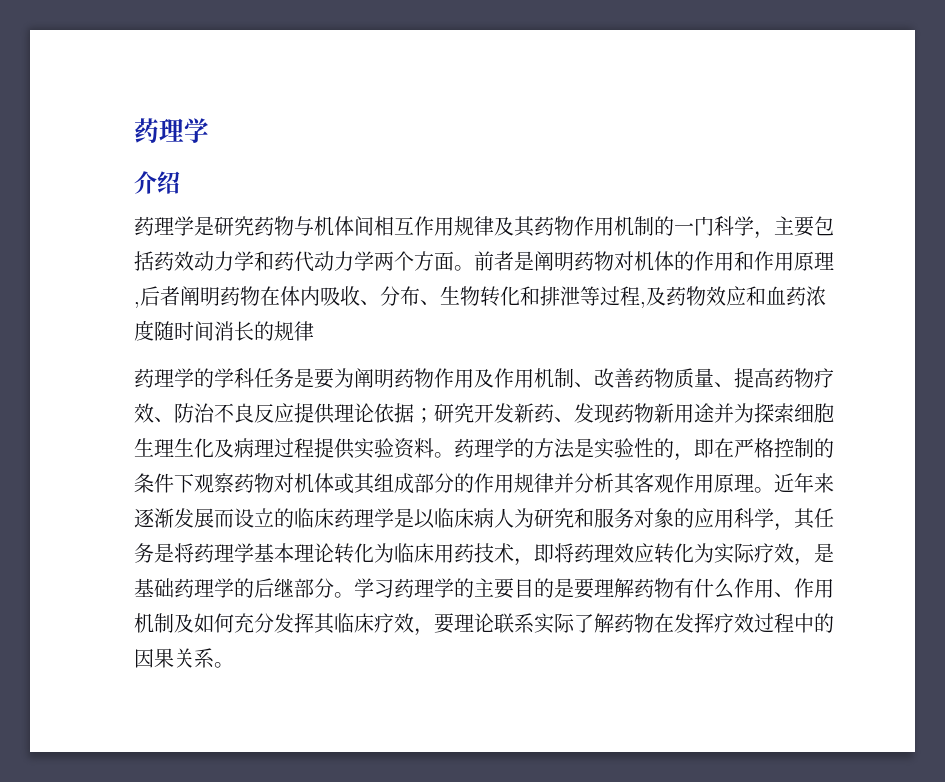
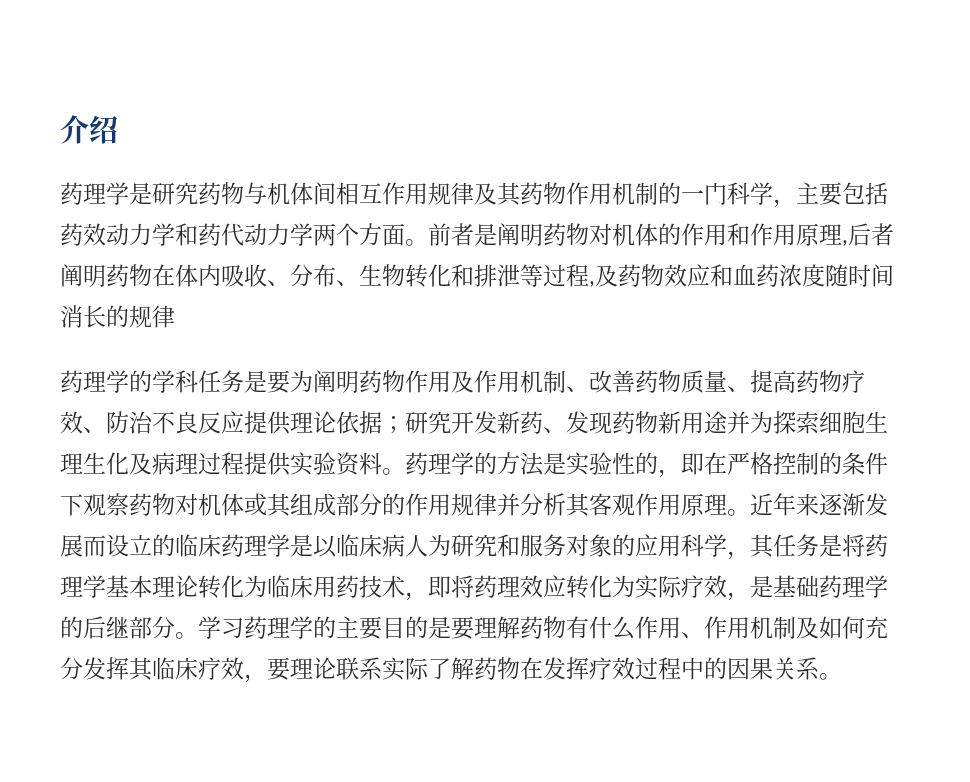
[134,118,209,143] 药理学 // -> (60, 129) none

